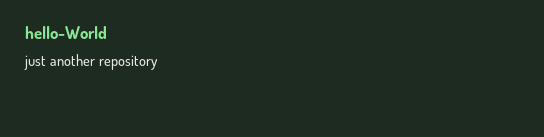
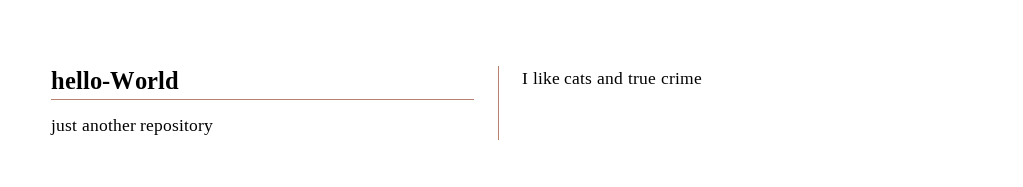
(158, 62) none -> [522,72,702,84] // I like cats and true crime

